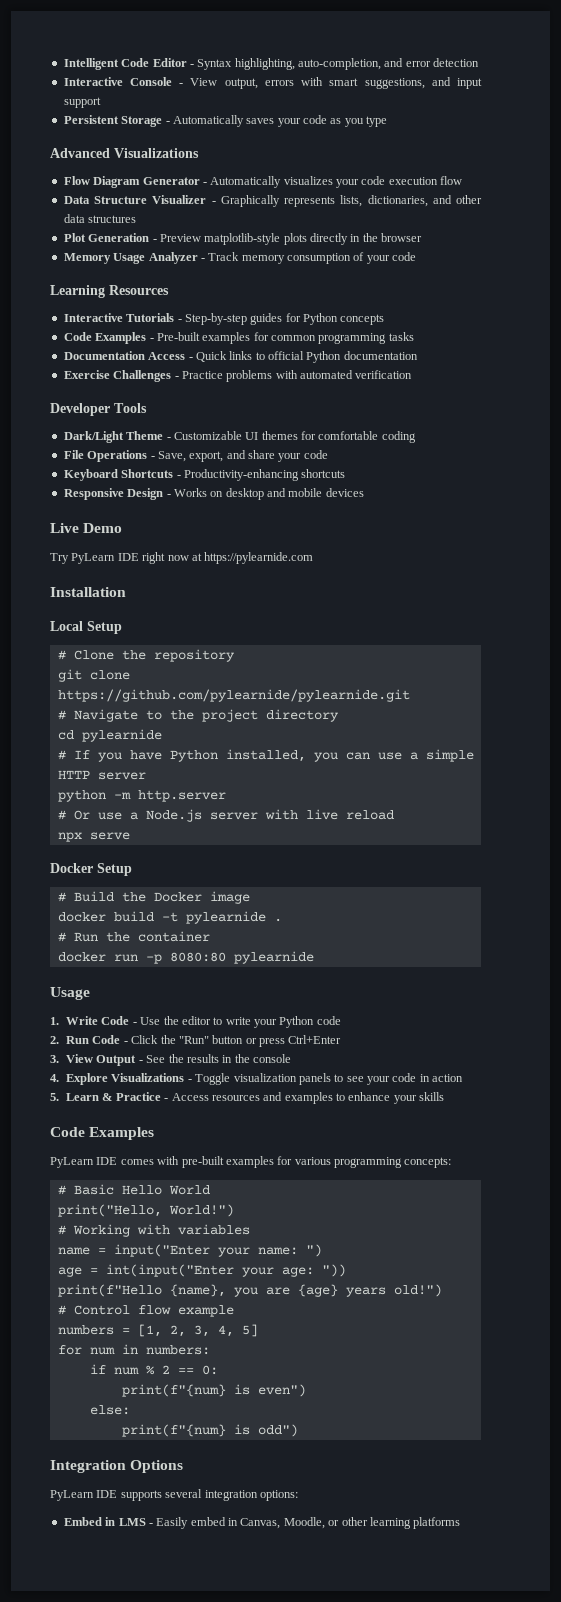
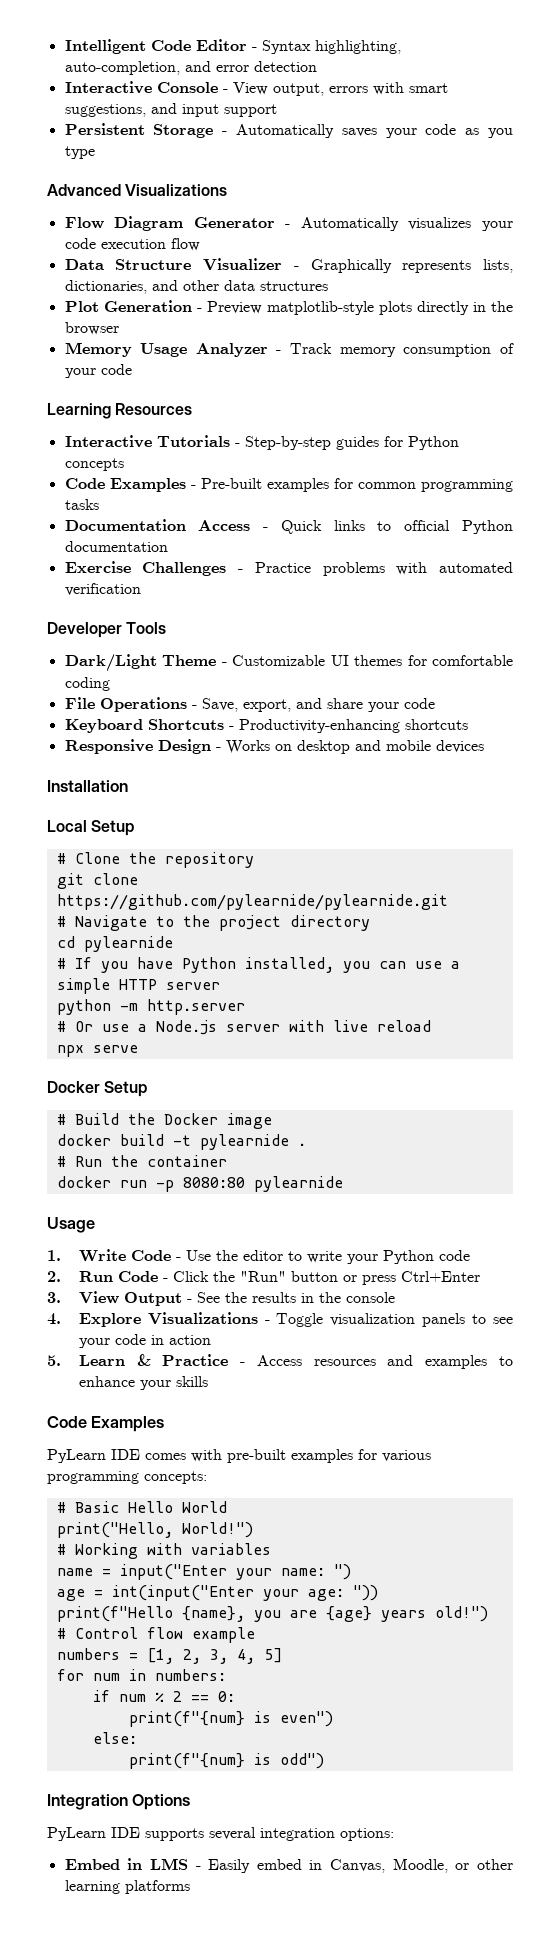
[50,523,123,533] [50,552,314,564] // Live Demo // Try PyLearn IDE right now at https://pylearnide.com -> (484, 746) none

